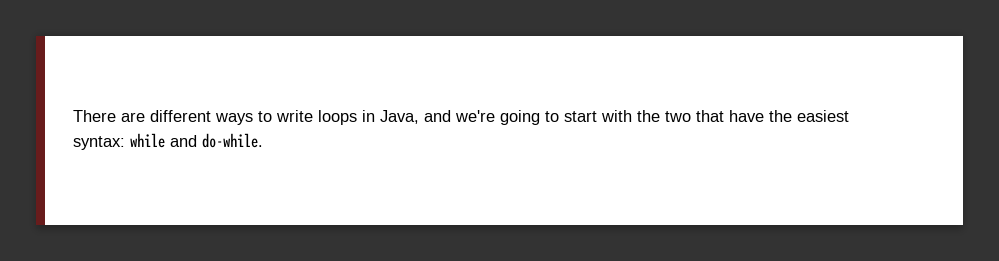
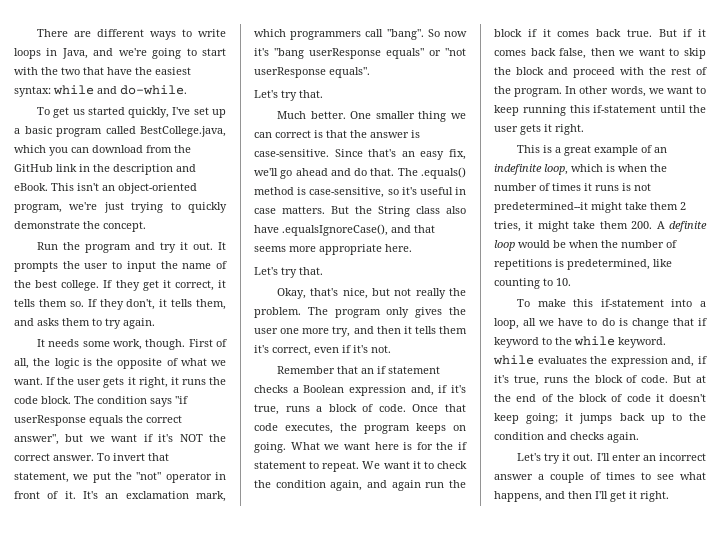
(263, 140) none -> [36,107,226,118] [14,126,226,137] [14,145,191,156] [14,164,196,175] [14,183,197,194] [14,202,228,213] [14,221,146,232] [36,242,226,253] [14,261,227,272] [14,280,226,291] [14,299,226,310] [14,318,155,329] [36,339,227,350] [14,358,226,369] [14,377,227,388] [14,396,188,407] [14,415,182,426] [14,434,226,445] [14,453,169,461] [14,472,226,483] [14,491,226,502] [254,29,467,40] [254,48,466,59] [254,67,370,78] [254,90,323,101] [276,111,466,122] [254,130,420,138] [254,149,466,160] [254,167,466,179] [254,187,466,198] [254,206,466,217] [254,224,435,236] [254,244,412,255] [254,267,323,278] [276,288,466,299] [254,307,466,318] [254,326,467,337] [254,345,391,356] [276,366,440,374] [254,385,466,396] [254,404,466,415] [254,423,466,434] [254,442,467,453] [254,461,467,472] [254,480,466,491] [494,29,706,37] [494,48,706,59] [494,67,707,78] [494,86,706,97] [494,105,706,116] [494,124,584,135] [516,145,667,156] [494,164,667,175] [494,183,651,191] [494,202,686,213] [494,221,707,232] [494,240,677,251] [494,259,672,270] [494,278,571,289] [516,299,706,307] [494,318,707,329] [494,336,666,348] [493,355,707,367] [494,375,706,386] [494,394,706,402] [494,413,706,424] [494,432,639,443] [516,453,706,464] [494,472,706,483] [494,491,669,502] // To get us started quickly, I've set up a basic program called BestCollege.java, which you can download from the GitHub link in the description and eBook. This isn't an object-oriented program, we're just trying to quickly demonstrate the concept. // Run the program and try it out. It prompts the user to input the name of the best college. If they get it correct, it tells them so. If they don't, it tells them, and asks them to try again. // It needs some work, though. First of all, the logic is the opposite of what we want. If the user gets it right, it runs the code block. The condition says "if userResponse equals the correct answer", but we want if it's NOT the correct answer. To invert that statement, we put the "not" operator in front of it. It's an exclamation mark, which programmers call "bang". So now it's "bang userResponse equals" or "not userResponse equals". // Let's try that. // Much better. One smaller thing we can correct is that the answer is case-sensitive. Since that's an easy fix, we'll go ahead and do that. The .equals() method is case-sensitive, so it's useful in case matters. But the String class also have .equalsIgnoreCase(), and that seems more appropriate here. // Let's try that. // Okay, that's nice, but not really the problem. The program only gives the user one more try, and then it tells them it's correct, even if it's not. // Remember that an if statement checks a Boolean expression and, if it's true, runs a block of code. Once that code executes, the program keeps on going. What we want here is for the if statement to repeat. We want it to check the condition again, and again run the block if it comes back true. But if it comes back false, then we want to skip the block and proceed with the rest of the program. In other words, we want to keep running this if-statement until the user gets it right. // This is a great example of an indefinite loop, which is when the number of times it runs is not predetermined--it might take them 2 tries, it might take them 200. A definite loop would be when the number of repetitions is predetermined, like counting to 10. // To make this if-statement into a loop, all we have to do is change that if keyword to the while keyword. while evaluates the expression and, if it's true, runs the block of code. But at the end of the block of code it doesn't keep going; it jumps back up to the condition and checks again. // Let's try it out. I'll enter an incorrect answer a couple of times to see what happens, and then I'll get it right.

